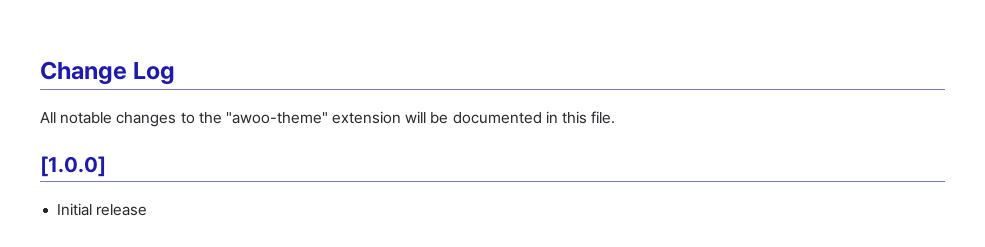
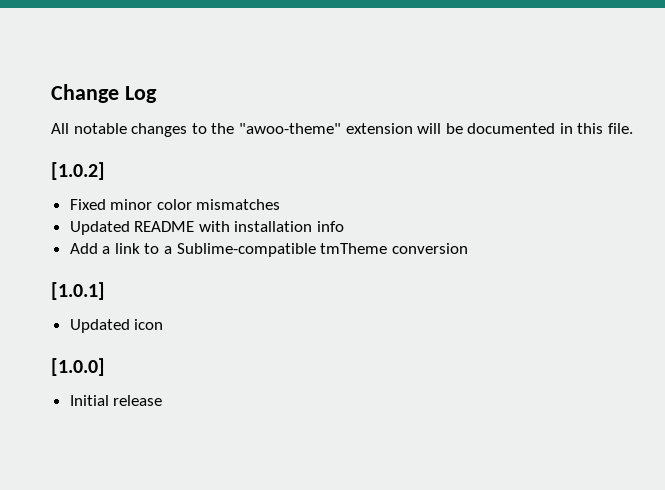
(616, 117) none -> [51,162,105,180] [69,199,281,210] [69,221,345,235] [69,243,468,257] [51,282,105,300] [69,319,164,333] // [1.0.2] // Fixed minor color mismatches // Updated README with installation info // Add a link to a Sublime-compatible tmTheme conversion // [1.0.1] // Updated icon

